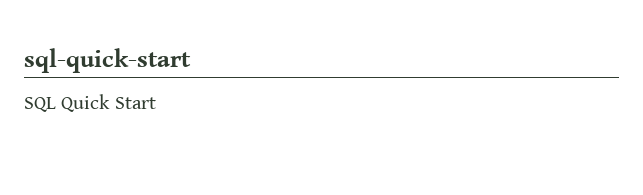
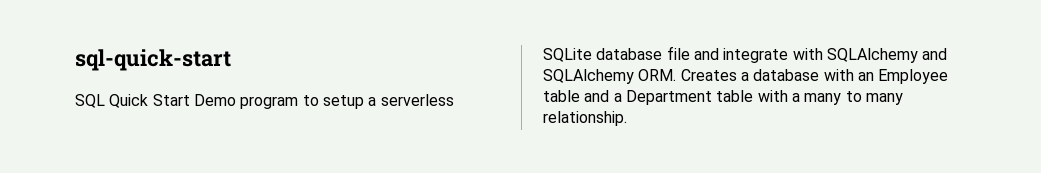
(156, 103) none -> [193,94,454,109] [543,46,948,63] [543,69,949,84] [543,90,903,105] [543,111,627,126] Demo program to setup a serverless SQLite database file and integrate with SQLAlchemy and SQLAlchemy ORM. Creates a database with an Employee table and a Department table with a many to many relationship.

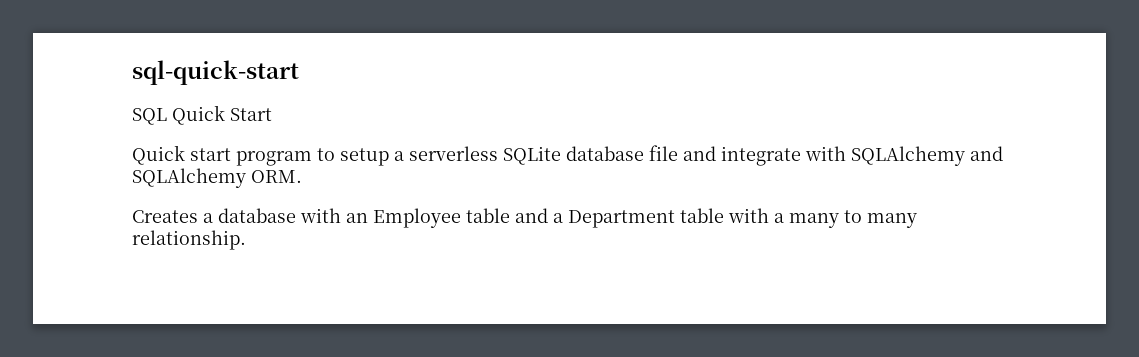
[193,94,236,106] Demo -> [132,145,231,165] // Quick start
(677, 75) none -> (302, 176) //

